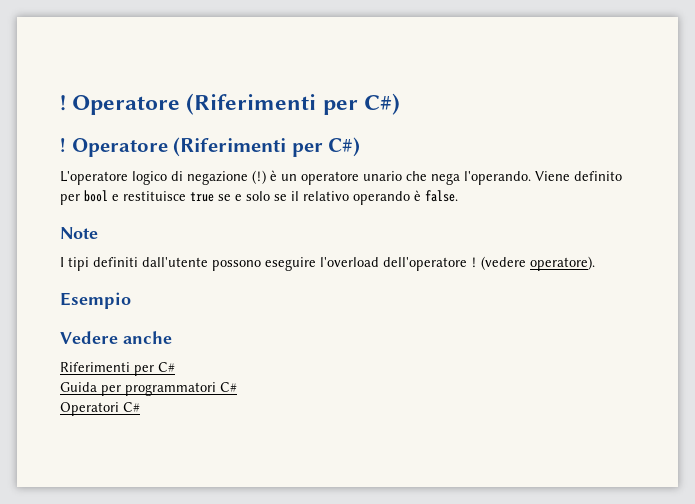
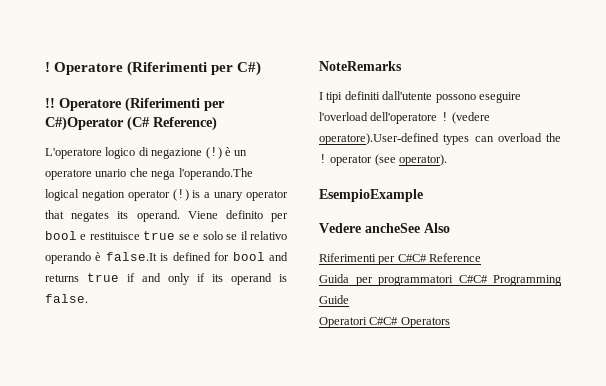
[60,93,400,115] [60,137,361,157] ! Operatore (Riferimenti per C#) // ! Operatore (Riferimenti per C#) -> [45,61,262,76] [45,97,225,112] [45,116,217,131] ! Operatore (Riferimenti per C#) // !! Operatore (Riferimenti per C#)Operator (C# Reference)
[464,171,531,185] l'operando. -> [178,168,253,180] [45,189,288,201] [45,210,180,222] l'operando.The logical negation operator (!) is a unary operator that negates its operand.
(421, 195) none -> [105,252,288,261] [45,273,287,285] false.It is defined for bool and returns true if and only if its operand is
[60,227,98,239] Note -> [319,61,402,71] NoteRemarks
[530,256,595,271] [60,292,131,309] operatore). // Esempio -> [319,133,561,145] [319,154,448,166] [319,189,423,202] operatore).User-defined types can overload the ! operator (see operator). // EsempioExample
[123,331,172,344] anche -> [365,223,450,233] ancheSee Also
[158,362,175,372] C# -> [397,253,482,262] C#C# Reference
[220,382,237,392] C# -> [458,275,562,286] [319,295,349,304] C#C# Programming Guide
[123,402,140,412] C# -> [369,317,450,328] C#C# Operators

